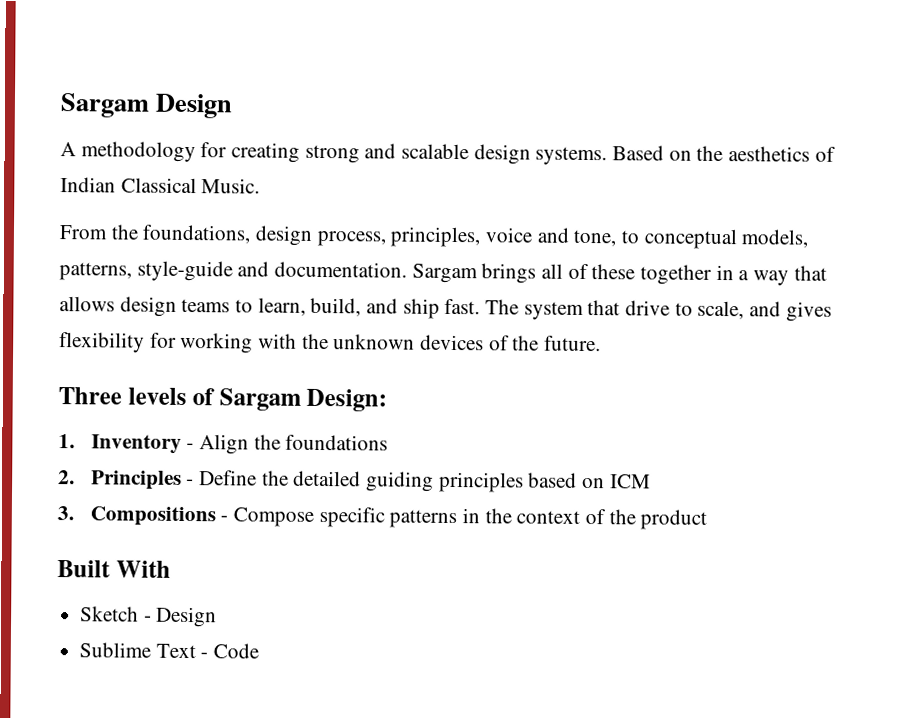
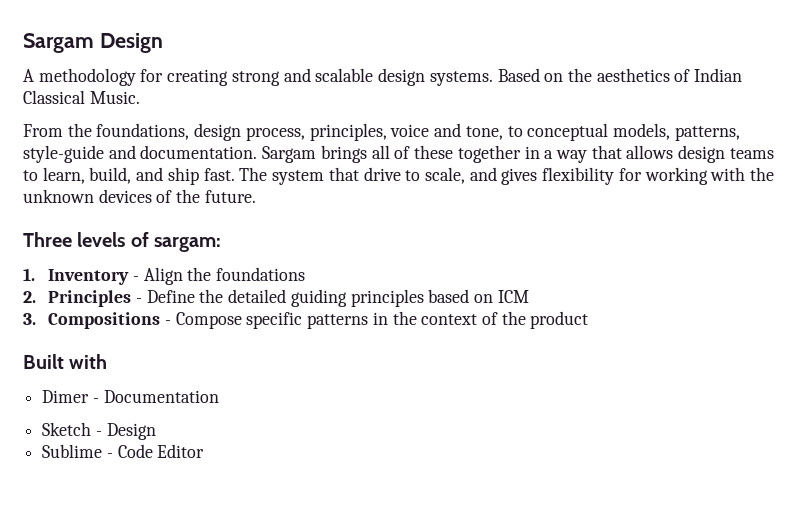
[218,388,388,412] Sargam Design: -> [154,237,222,252] sargam:
[115,560,171,578] With -> [69,354,108,369] [42,390,219,403] with // Dimer - Documentation
[155,643,196,659] Text -> (103, 451) none
(260, 651) none -> [157,444,205,458] Editor

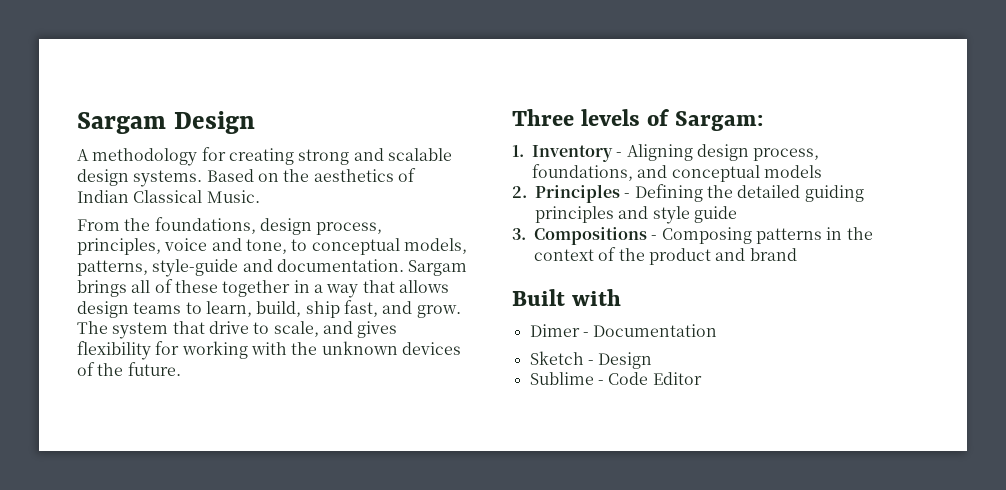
[136,167,235,185] and ship fast. -> [305,300,461,318] ship fast, and grow.
[154,237,222,252] sargam: -> [674,111,763,131] Sargam:
[143,267,306,285] Align the foundations -> [626,144,820,161] [532,164,822,182] Aligning design process, foundations, and conceptual models
[146,290,195,303] Define -> [634,184,703,202] Defining
[428,289,529,303] based on ICM -> [618,206,737,224] and style guide
[175,312,303,329] Compose specific -> [661,227,752,244] Composing
(589, 320) none -> [715,248,797,261] and brand

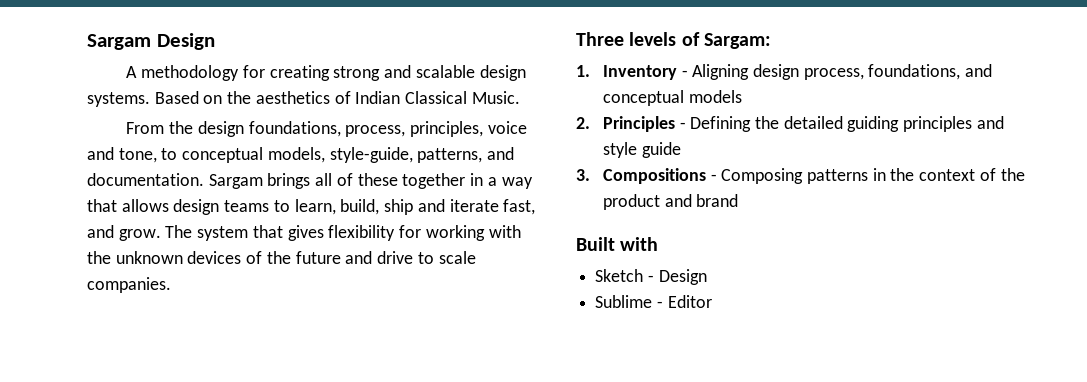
[154,217,312,235] foundations, design -> [197,121,341,137] design foundations,
[77,259,239,277] patterns, style-guide -> [329,147,483,163] style-guide, patterns,
(340, 309) none -> [417,199,499,212] and iterate
[208,321,353,337] drive to scale, and -> (283, 231) none
[127,362,181,376] future. -> [295,251,476,264] [87,277,171,293] future and drive to scale companies.
[529,324,718,337] // Dimer - Documentation -> (659, 244) none
[608,372,649,385] Code -> (663, 304) none

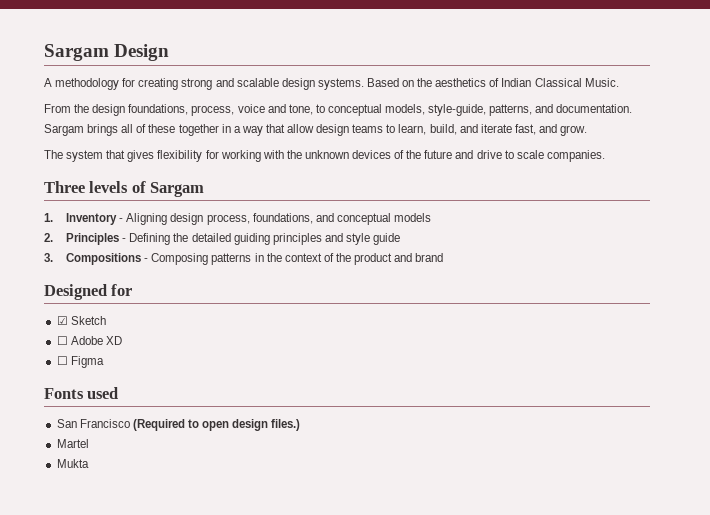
[410,121,484,137] principles, -> (235, 110) none
[121,199,169,212] allows -> [287,124,315,133] allow
[384,199,414,215] ship -> (457, 129) none
(161, 235) none -> (588, 130) //
[703,33,771,49] Sargam: -> [150,182,205,197] Sargam
[576,237,659,251] [595,269,707,285] [595,295,712,308] Built with // Sketch - Design // Sublime - Editor -> [44,284,133,300] [56,316,106,325] [56,336,122,345] [56,356,104,368] [44,387,119,399] [56,419,301,431] [56,439,89,448] [56,459,89,468] Designed for // ☑ Sketch // ☐ Adobe XD // ☐ Figma // Fonts used // San Francisco (Required to open design files.) // Martel // Mukta

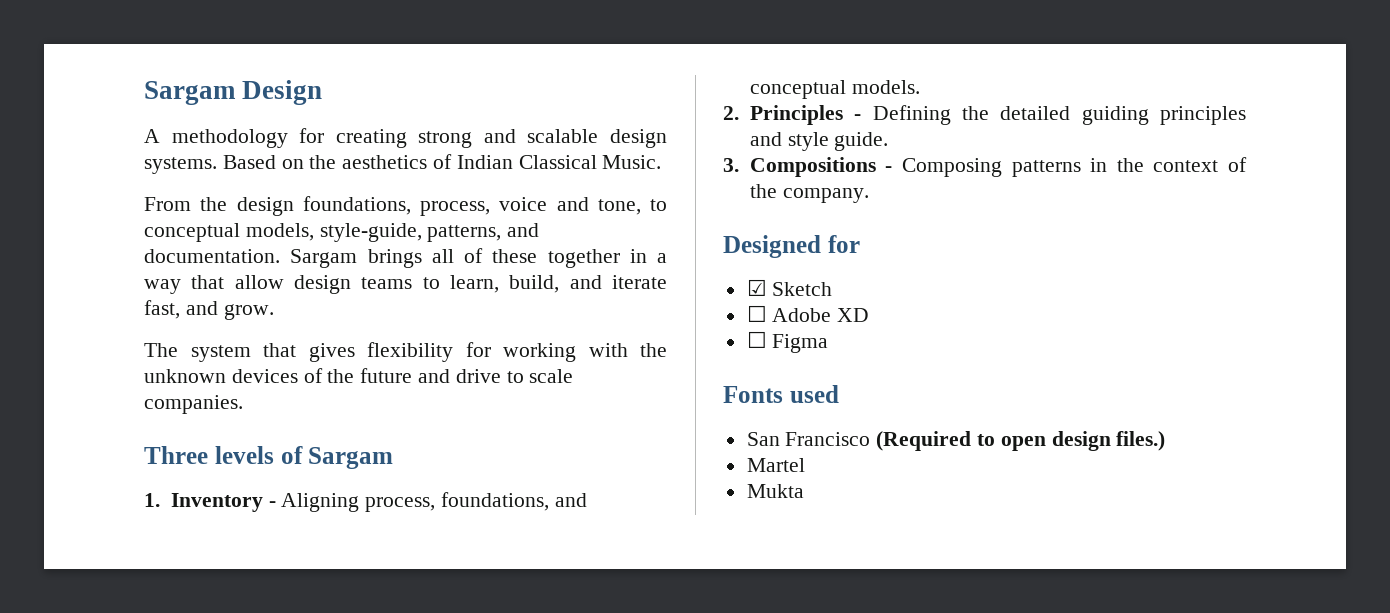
[170,213,204,225] design -> (360, 502) none
[393,213,431,222] models -> [851,80,920,94] models.
[373,233,401,245] guide -> [834,132,889,151] guide.
[354,253,444,265] product and brand -> [782,188,869,203] company.

